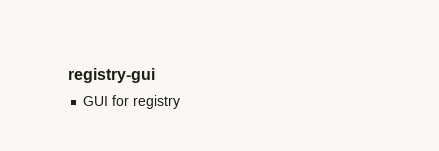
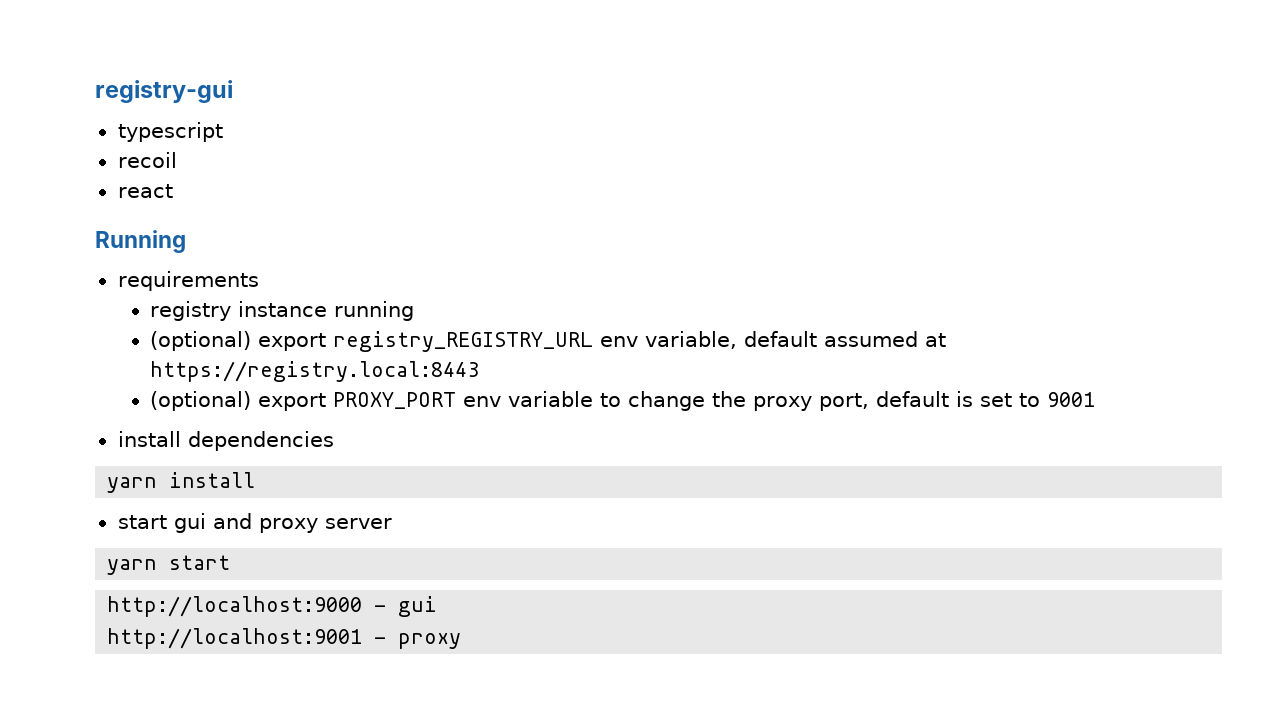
[83,95,181,109] GUI for registry -> [117,122,223,142] [117,152,177,168] [117,184,173,198] [95,230,186,253] [117,271,259,291] [150,301,415,321] [150,331,947,352] [150,361,480,382] [150,391,1096,411] [117,431,334,451] [107,472,256,493] [117,513,392,533] [107,555,231,575] [107,596,438,617] [107,628,462,649] typescript // recoil // react // Running // requirements // registry instance running // (optional) export registry_REGISTRY_URL env variable, default assumed at https://registry.local:8443 // (optional) export PROXY_PORT env variable to change the proxy port, default is set to 9001 // install dependencies // yarn install // start gui and proxy server // yarn start // http://localhost:9000 - gui // http://localhost:9001 - proxy

